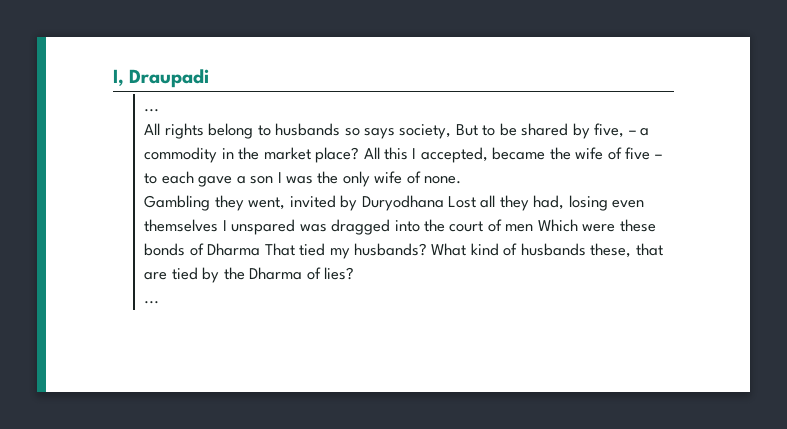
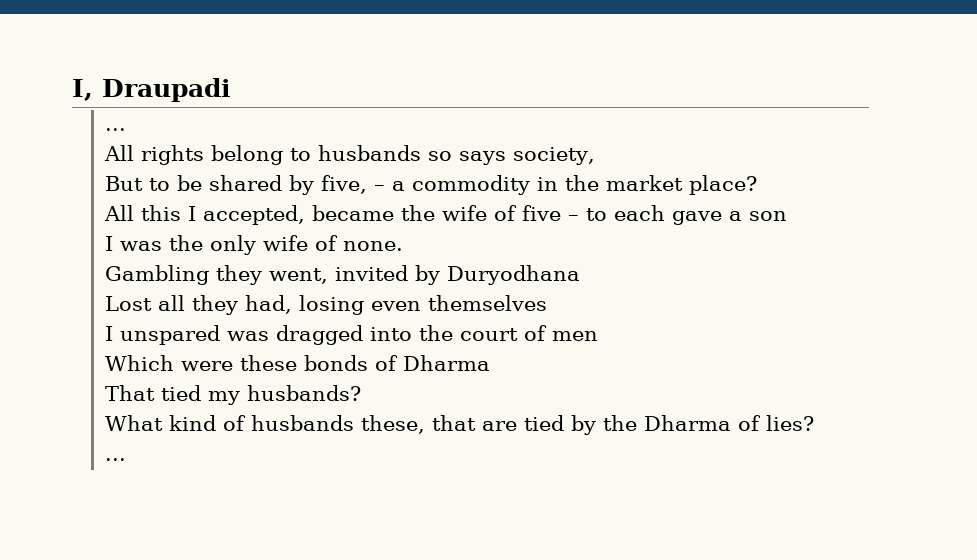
(452, 131) none -> (596, 156) //
(360, 155) none -> (758, 185) //
(274, 180) none -> (788, 216) //
(444, 203) none -> (581, 275) //
(219, 225) none -> (548, 303) //
(534, 228) none -> (599, 336) //
(261, 249) none -> (491, 363) //
(427, 249) none -> (362, 393) //

